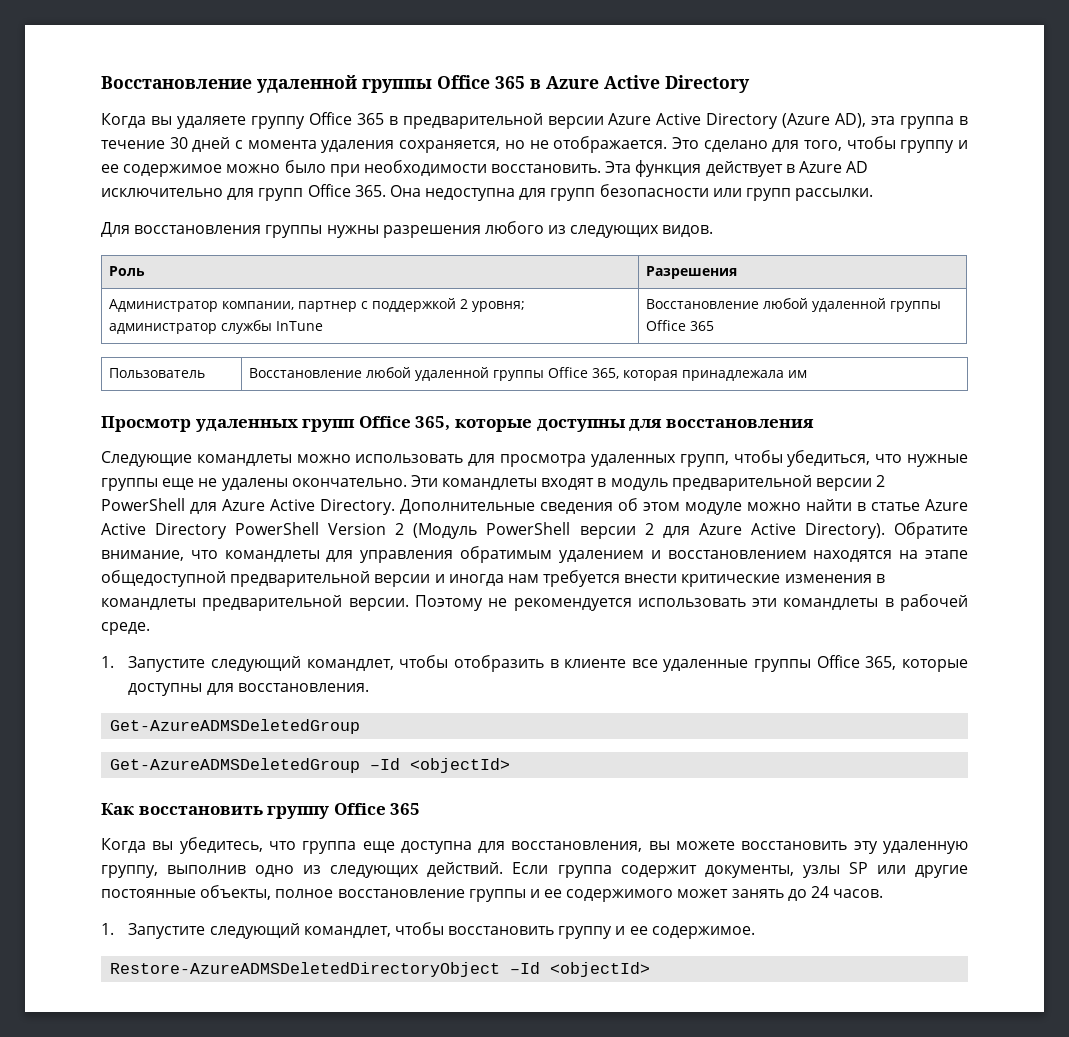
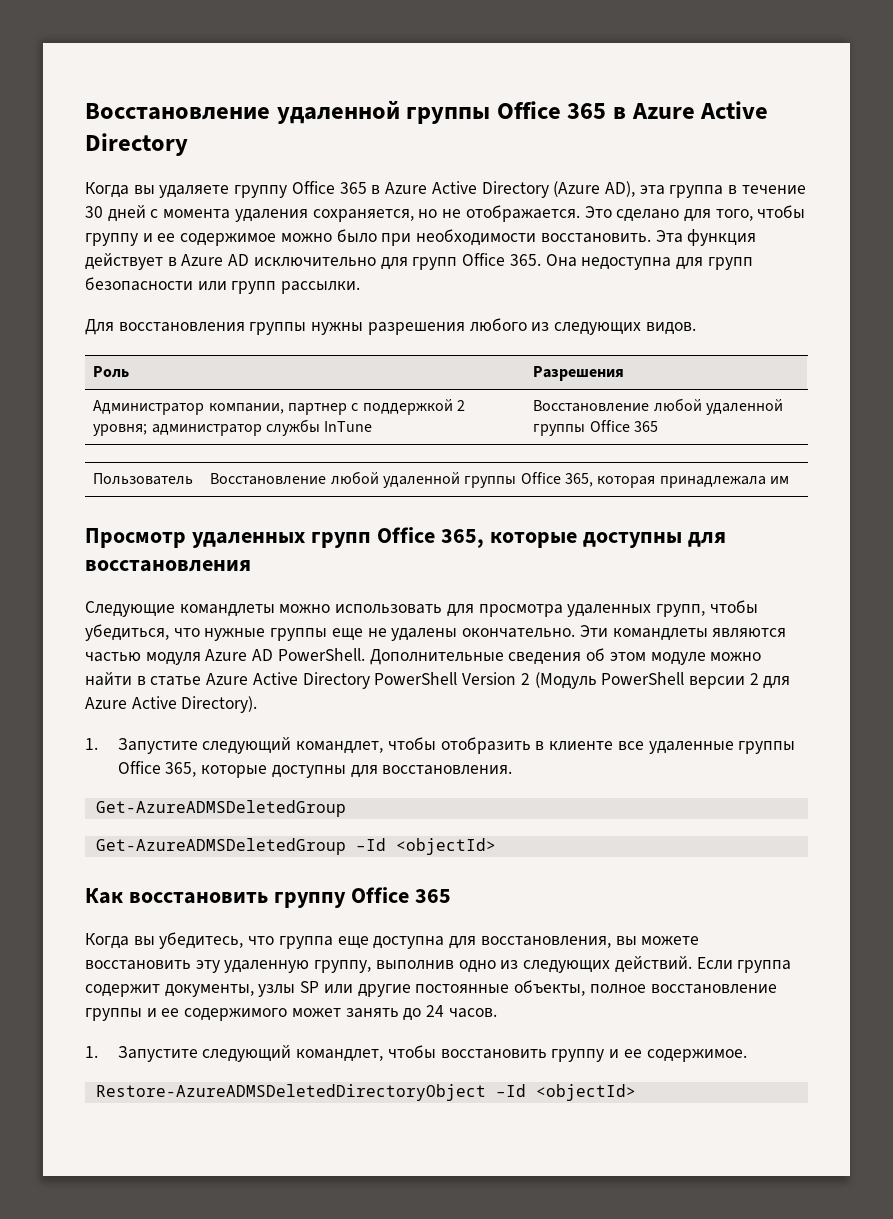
[402,113,604,129] предварительной версии -> (381, 189) none
[541,475,886,491] [101,498,395,515] входят в модуль предварительной версии 2 PowerShell для Azure Active Directory. -> [712,628,787,638] [85,648,365,665] являются частью модуля Azure AD PowerShell.
[894,522,969,539] [101,546,969,563] [101,570,885,587] [101,594,968,611] [101,622,150,635] Обратите внимание, что командлеты для управления обратимым удалением и восстановлением находятся на этапе общедоступной предварительной версии и иногда нам требуется внести критические изменения в командлеты предварительной версии. Поэтому не рекомендуется использовать эти командлеты в рабочей среде. -> (258, 704) none

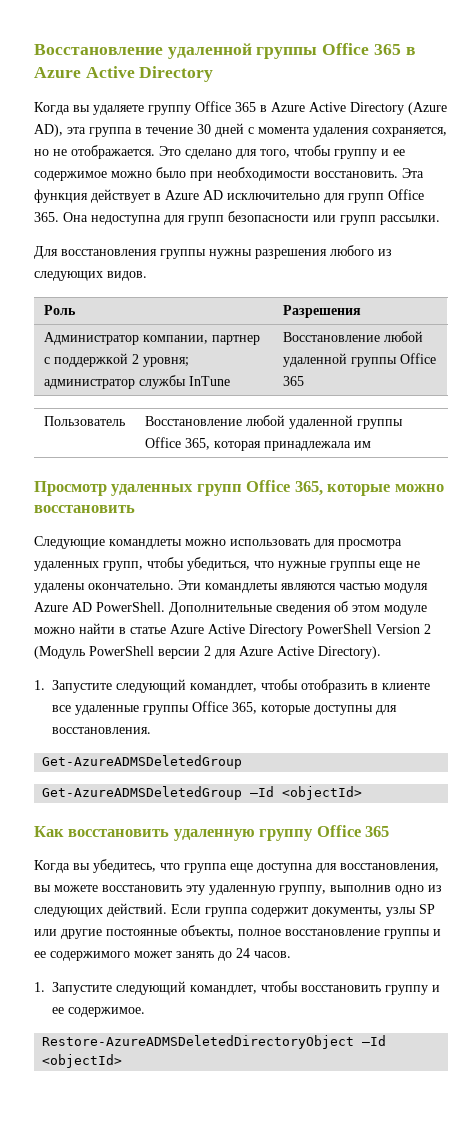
[582,532,726,548] [85,560,251,572] доступны для восстановления -> [394,484,444,492] [34,505,135,513] можно восстановить
(268, 898) none -> [173,829,255,841] удаленную

